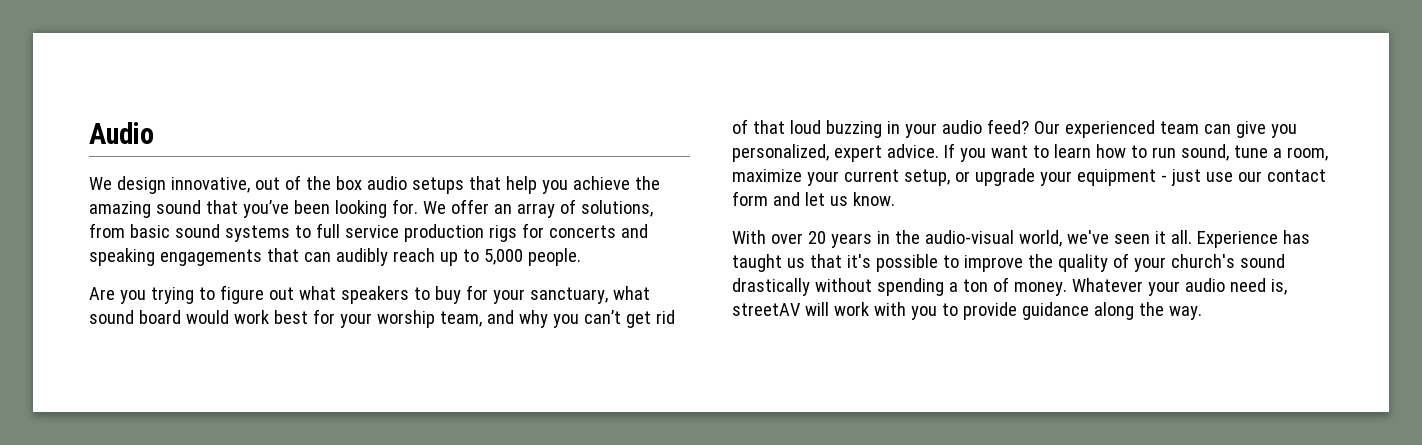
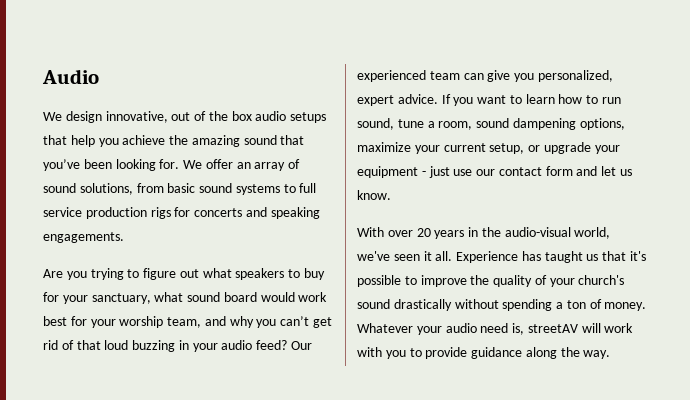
(576, 206) none -> [43,183,76,193] sound
[159,248,581,266] engagements that can audibly reach up to 5,000 people. -> [43,232,124,243] engagements.
(1328, 154) none -> [476,118,625,130] sound dampening options,

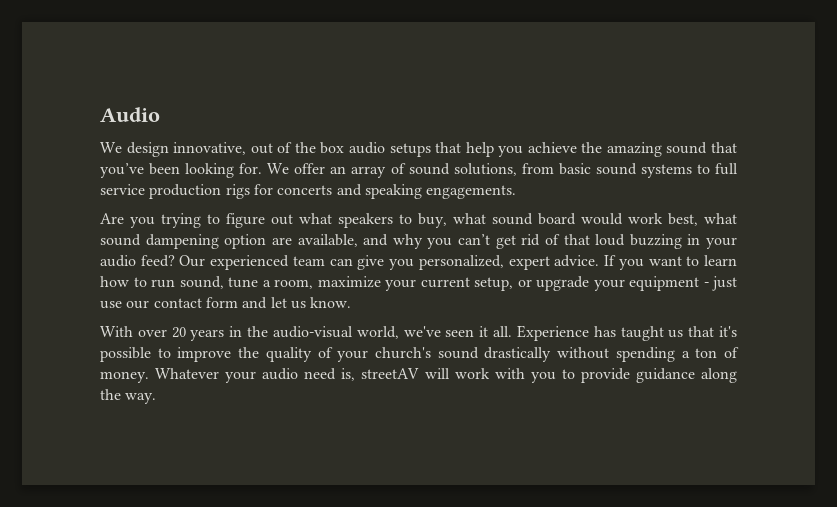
[304,268,326,280] [43,292,151,304] buy for your sanctuary, -> [418,213,447,228] buy,
[43,316,202,328] best for your worship team, -> [668,213,737,226] [100,234,358,249] best, what sound dampening option are available,
[476,118,625,130] sound dampening options, -> (313, 284) none

